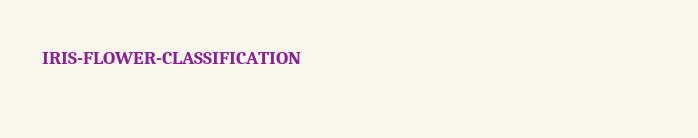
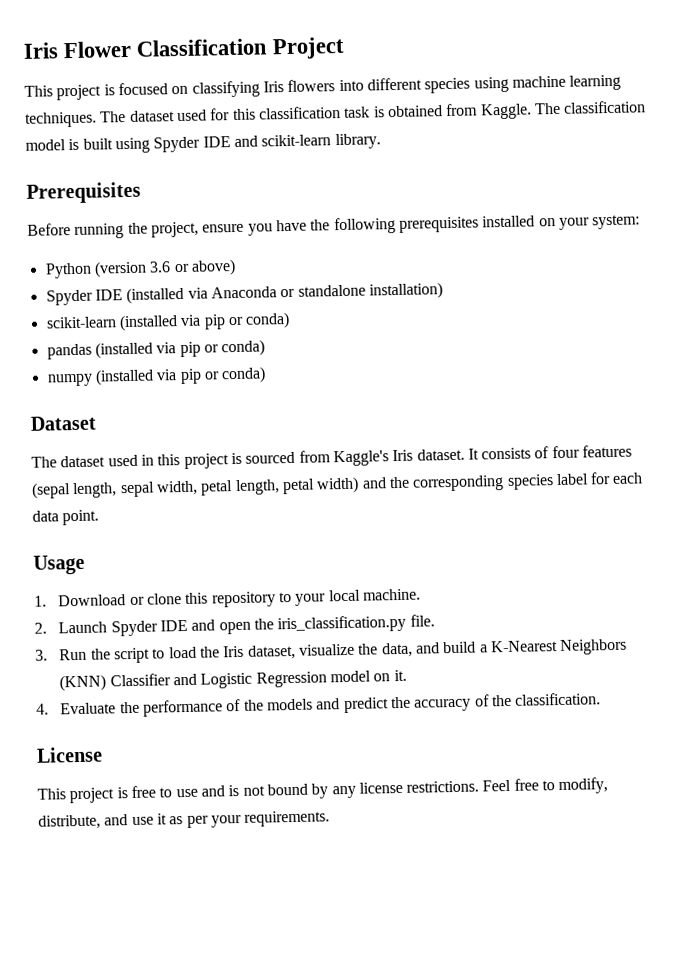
[42,52,301,64] IRIS-FLOWER-CLASSIFICATION -> [23,36,346,60] [24,74,622,101] [25,100,647,128] [25,133,381,154] [26,181,141,204] [27,214,641,239] [44,258,236,279] [45,282,443,306] [45,311,291,332] [46,339,266,360] [46,366,267,387] [30,415,96,431] [31,444,633,469] [31,472,644,499] [32,509,100,526] [33,554,85,575] [34,588,421,608] [34,614,435,637] [35,638,628,664] [59,669,407,692] [36,692,602,717] [36,746,103,763] [37,777,609,804] [38,810,331,830] Iris Flower Classification Project // This project is focused on classifying Iris flowers into different species using machine learning techniques. The dataset used for this classification task is obtained from Kaggle. The classification model is built using Spyder IDE and scikit-learn library. // Prerequisites // Before running the project, ensure you have the following prerequisites installed on your system: // Python (version 3.6 or above) // Spyder IDE (installed via Anaconda or standalone installation) // scikit-learn (installed via pip or conda) // pandas (installed via pip or conda) // numpy (installed via pip or conda) // Dataset // The dataset used in this project is sourced from Kaggle's Iris dataset. It consists of four features (sepal length, sepal width, petal length, petal width) and the corresponding species label for each data point. // Usage // 1. Download or clone this repository to your local machine. // 2. Launch Spyder IDE and open the iris_classification.py file. // 3. Run the script to load the Iris dataset, visualize the data, and build a K-Nearest Neighbors (KNN) Classifier and Logistic Regression model on it. // 4. Evaluate the performance of the models and predict the accuracy of the classification. // License // This project is free to use and is not bound by any license restrictions. Feel free to modify, distribute, and use it as per your requirements.

